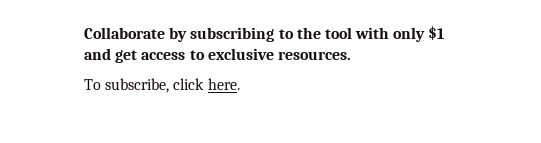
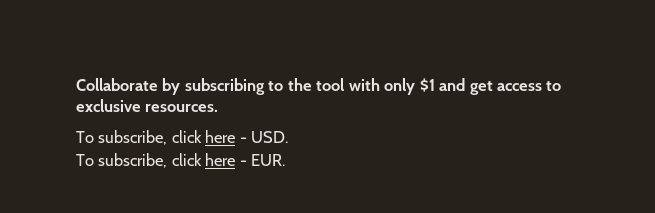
[207,78,240,90] here. -> [205,130,289,143] [76,153,286,168] here - USD. // To subscribe, click here - EUR.

